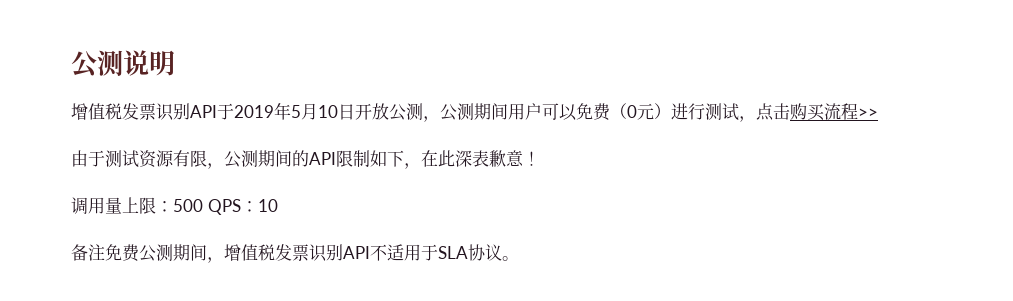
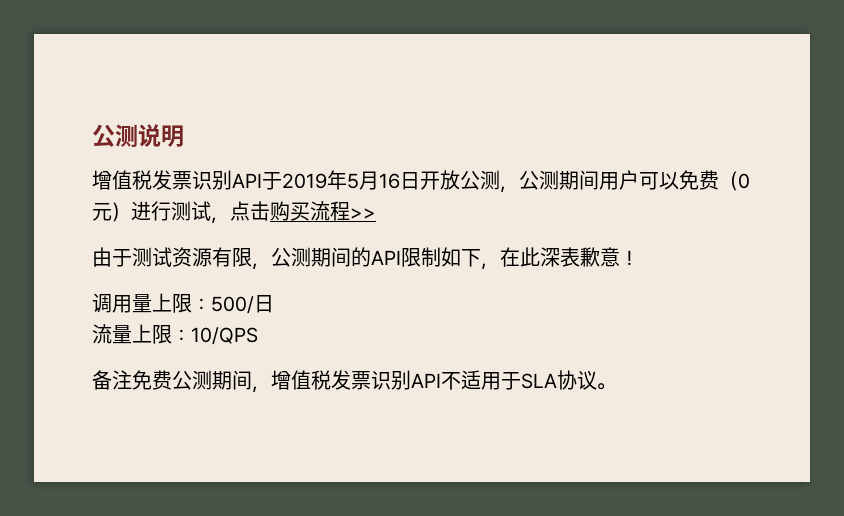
[318,105,338,118] 10 -> [379,173,400,189] 16
[173,199,278,215] 500 QPS：10 -> [211,295,274,314] [92,324,258,345] 500/日 // 流量上限：10/QPS

